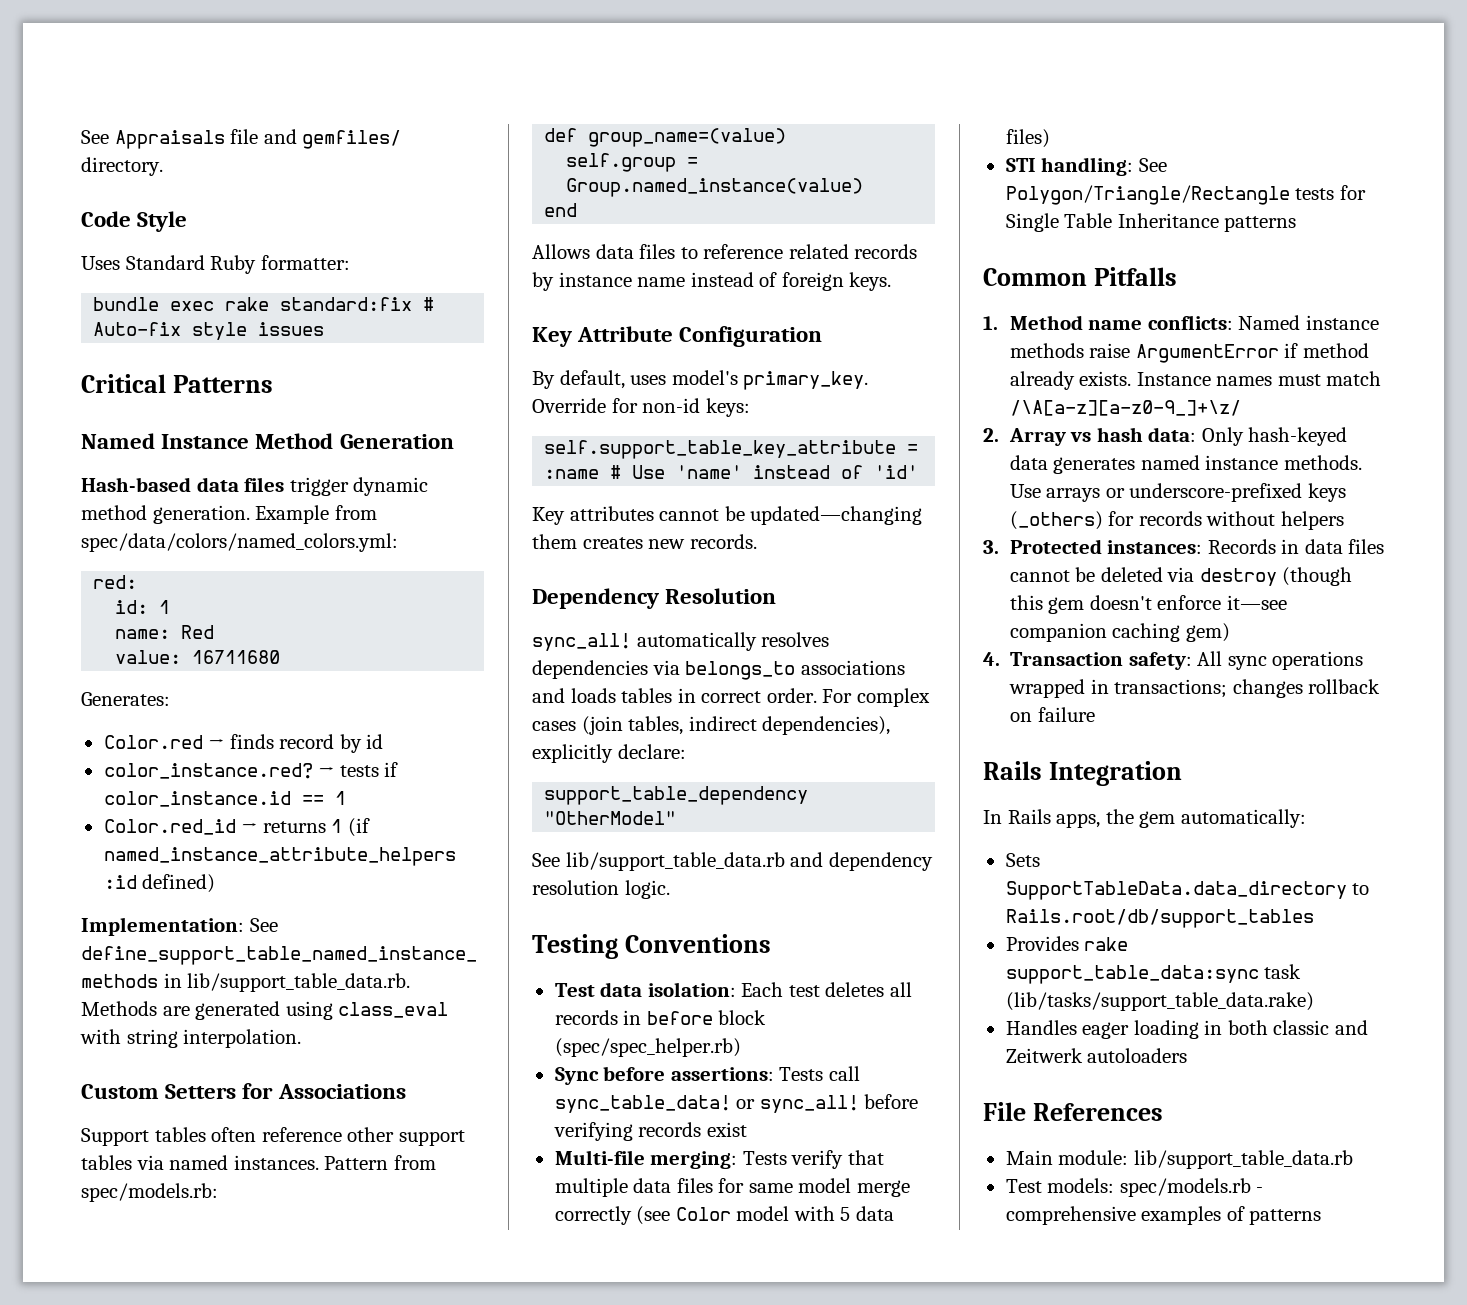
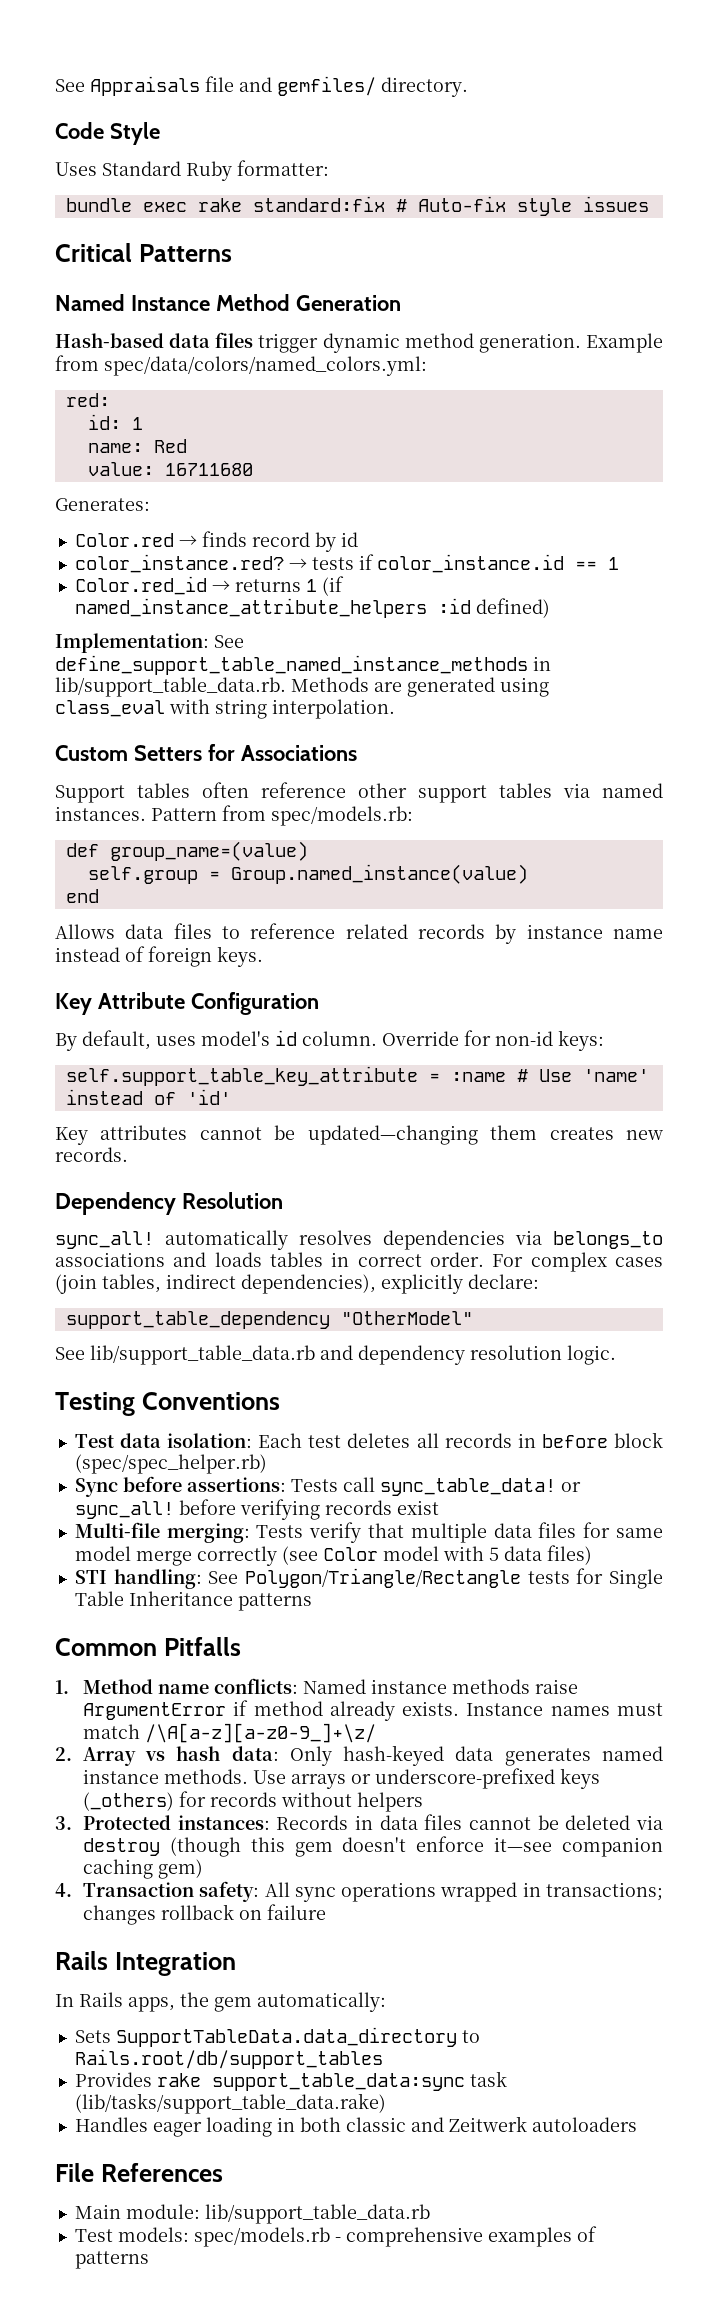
[743,371,869,390] primary_key. -> [275,1030,377,1046] id column.

